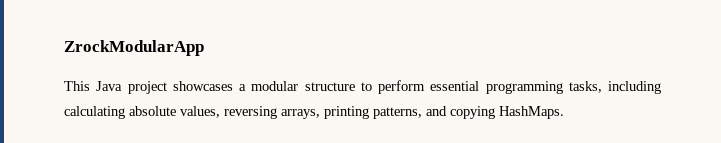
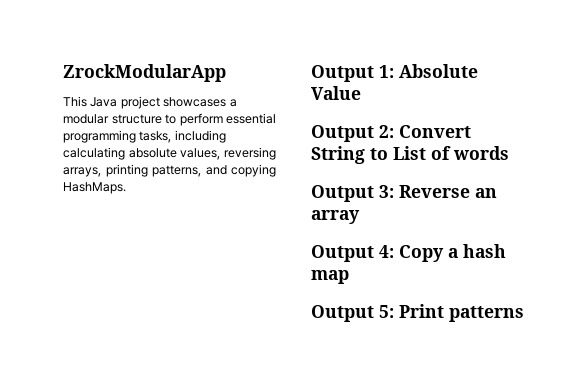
(564, 112) none -> [311,64,478,82] [311,86,361,100] [311,125,471,142] [311,146,509,164] [311,185,497,202] [311,210,360,224] [311,244,506,262] [311,270,349,284] [311,304,524,322] // Output 1: Absolute Value // Output 2: Convert String to List of words // Output 3: Reverse an array // Output 4: Copy a hash map // Output 5: Print patterns

